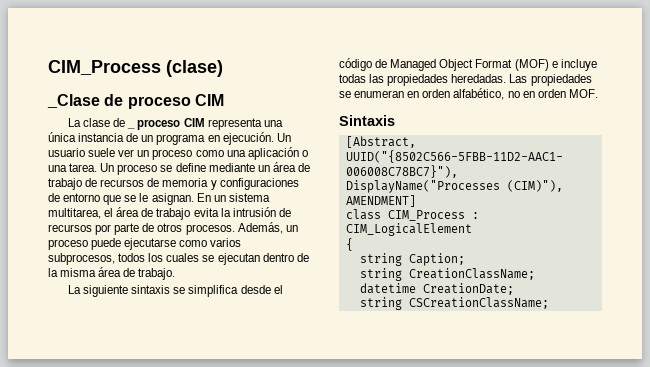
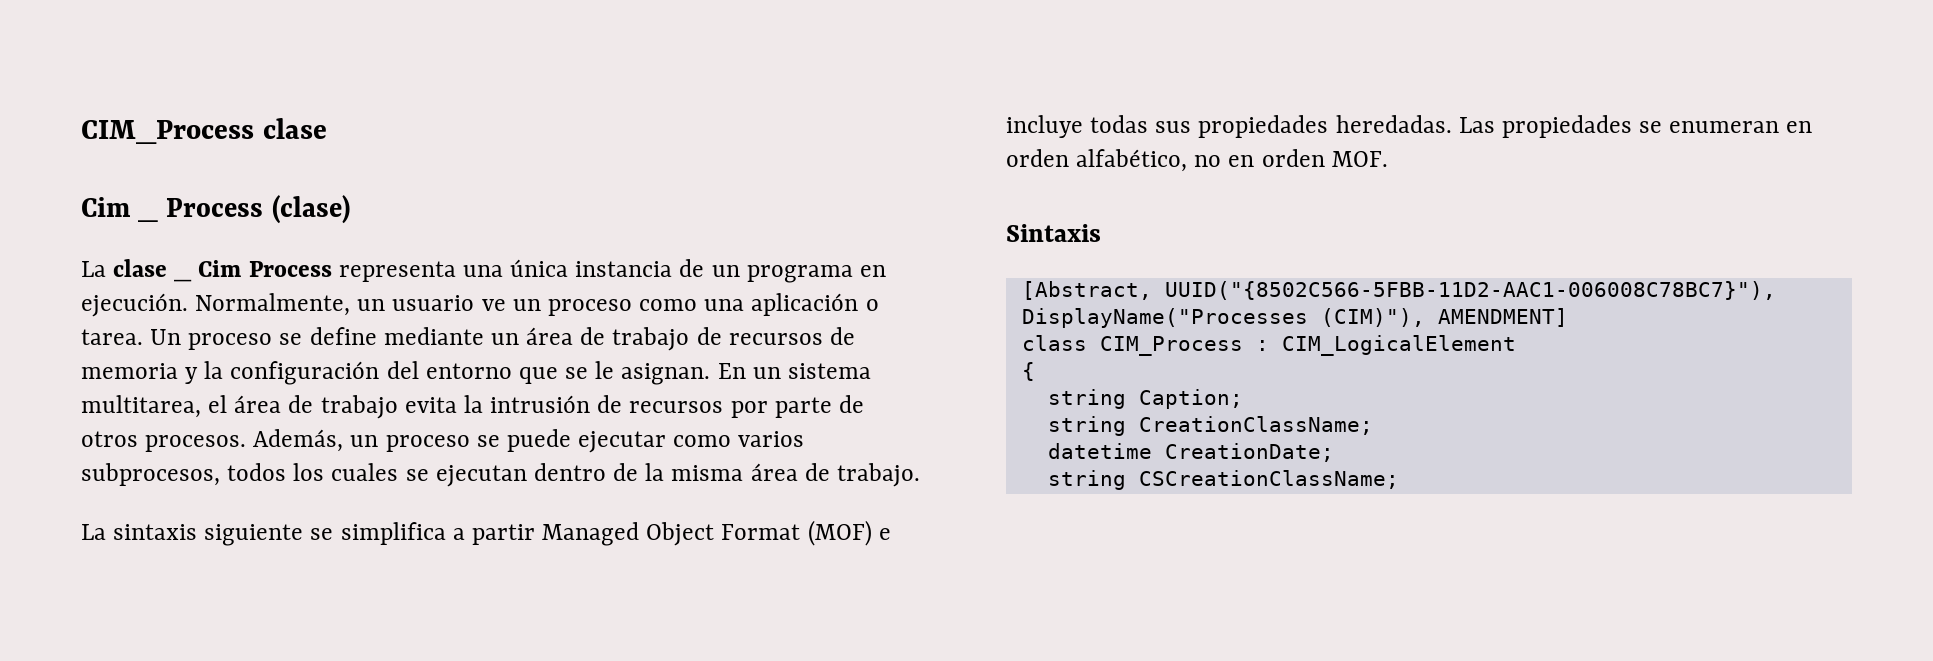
[48,60,223,77] [47,94,224,109] [68,118,126,127] [127,118,205,130] CIM_Process (clase) // _Clase de proceso CIM // La clase de _ proceso CIM -> [81,118,327,144] [81,197,130,217] [138,217,159,222] [166,195,350,224] [81,259,168,277] [174,277,193,282] [198,260,332,277] CIM_Process clase // Cim _ Process (clase) // La clase _ Cim Process
[276,133,291,142] [48,148,135,157] Un usuario suele ver -> [195,293,506,316] Normalmente, un usuario ve
[48,165,67,172] una -> (879, 305) none
[219,178,299,190] [48,193,60,202] configuraciones de -> [204,361,419,385] la configuración del
[91,238,177,250] puede ejecutarse -> [476,429,667,453] se puede ejecutar
[83,285,283,297] [339,58,388,71] siguiente sintaxis se simplifica desde el código de -> [113,522,535,546] sintaxis siguiente se simplifica a partir
[369,74,385,83] las -> [1155,121,1192,133] sus

